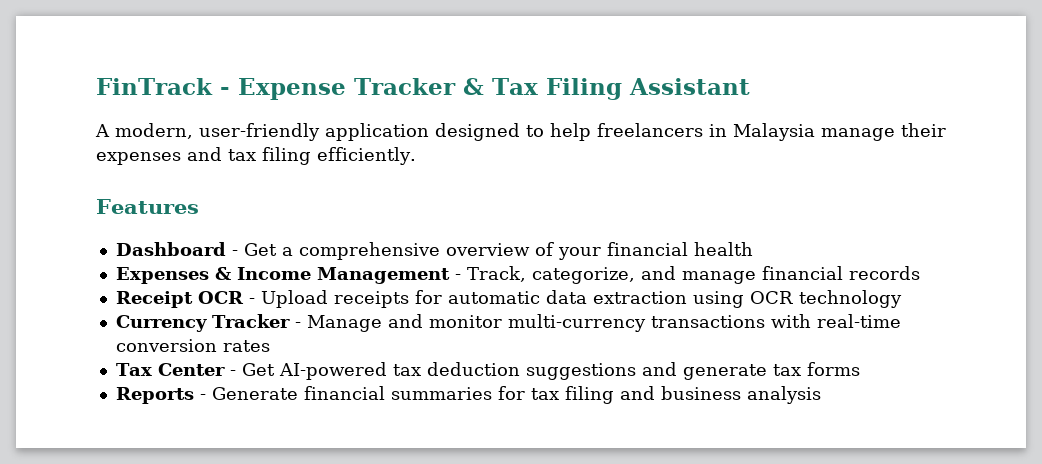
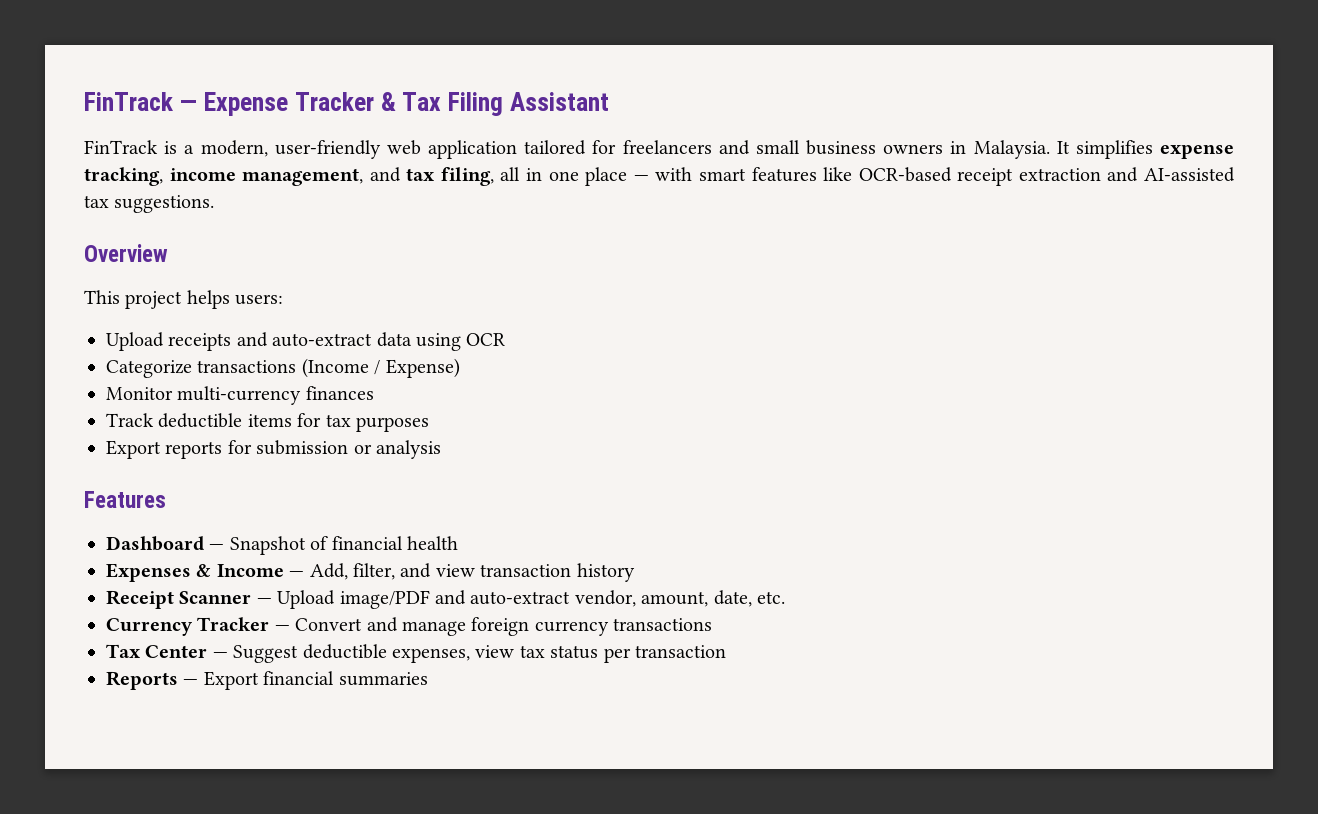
[96,78,230,95] FinTrack - -> [84,92,197,111] FinTrack —
[95,123,946,141] [96,147,416,165] [96,199,199,214] [115,242,601,260] A modern, user-friendly application designed to help freelancers in Malaysia manage their expenses and tax filing efficiently. // Features // Dashboard - Get a comprehensive overview of your -> [84,140,1234,159] [84,167,1235,186] [84,195,215,213] [84,244,168,262] [84,290,284,309] [106,332,506,351] [106,358,460,378] [106,386,374,405] [106,413,429,432] [106,440,441,459] [84,491,166,508] [106,536,329,555] FinTrack is a modern, user-friendly web application tailored for freelancers and small business owners in Malaysia. It simplifies expense tracking, income management, and tax filing, all in one place — with smart features like OCR-based receipt extraction and AI-assisted tax suggestions. // Overview // This project helps users: // Upload receipts and auto-extract data using OCR // Categorize transactions (Income / Expense) // Monitor multi-currency finances // Track deductible items for tax purposes // Export reports for submission or analysis // Features // Dashboard — Snapshot of
[316,266,920,284] [115,290,902,308] [115,314,901,332] [115,339,270,352] [115,362,860,380] [115,386,821,404] Management - Track, categorize, and manage financial records // Receipt OCR - Upload receipts for automatic data extraction using OCR technology // Currency Tracker - Manage and monitor multi-currency transactions with real-time conversion rates // Tax Center - Get AI-powered tax deduction suggestions and generate tax forms // Reports - Generate financial summaries for tax filing and business analysis -> [289,563,635,582] [106,590,785,609] [106,617,713,636] [106,644,726,663] [106,671,428,690] — Add, filter, and view transaction history // Receipt Scanner — Upload image/PDF and auto-extract vendor, amount, date, etc. // Currency Tracker — Convert and manage foreign currency transactions // Tax Center — Suggest deductible expenses, view tax status per transaction // Reports — Export financial summaries

